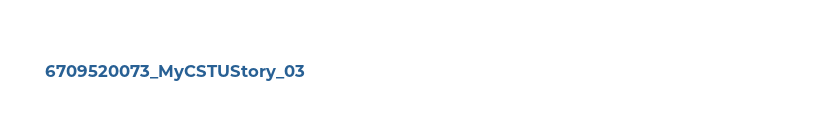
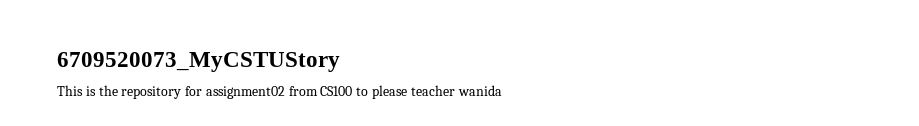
[45,65,305,81] 6709520073_MyCSTUStory_03 -> [57,52,340,72] [57,85,502,99] 6709520073_MyCSTUStory // This is the repository for assignment02 from CS100 to please teacher wanida

